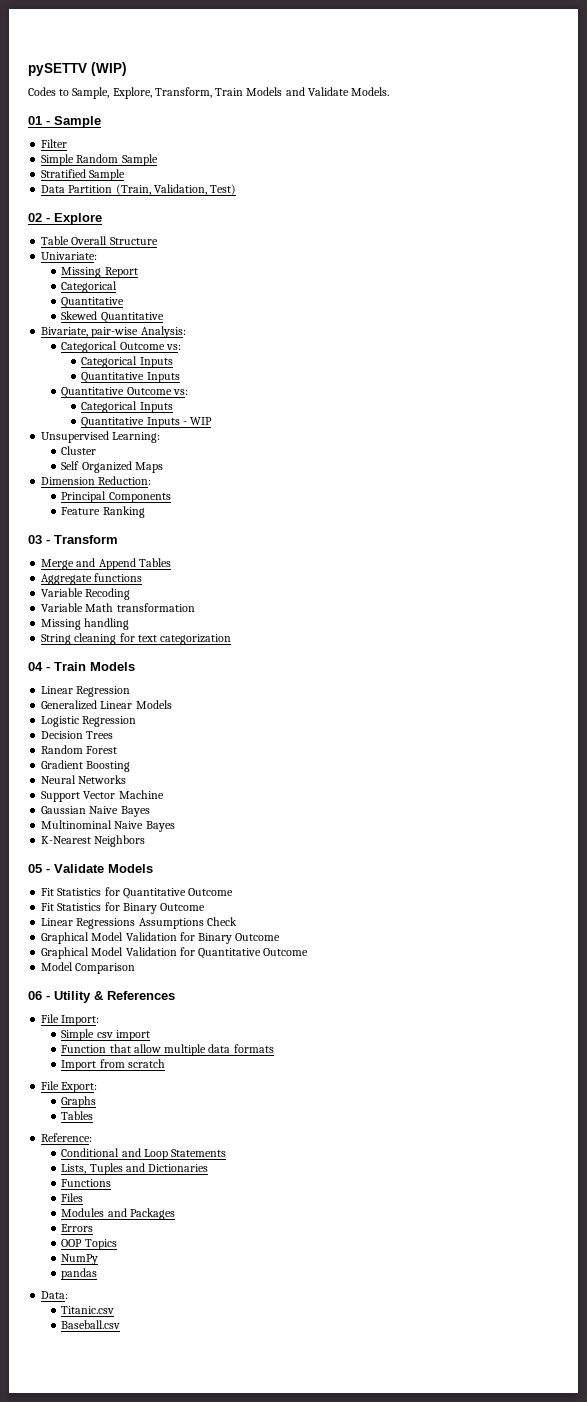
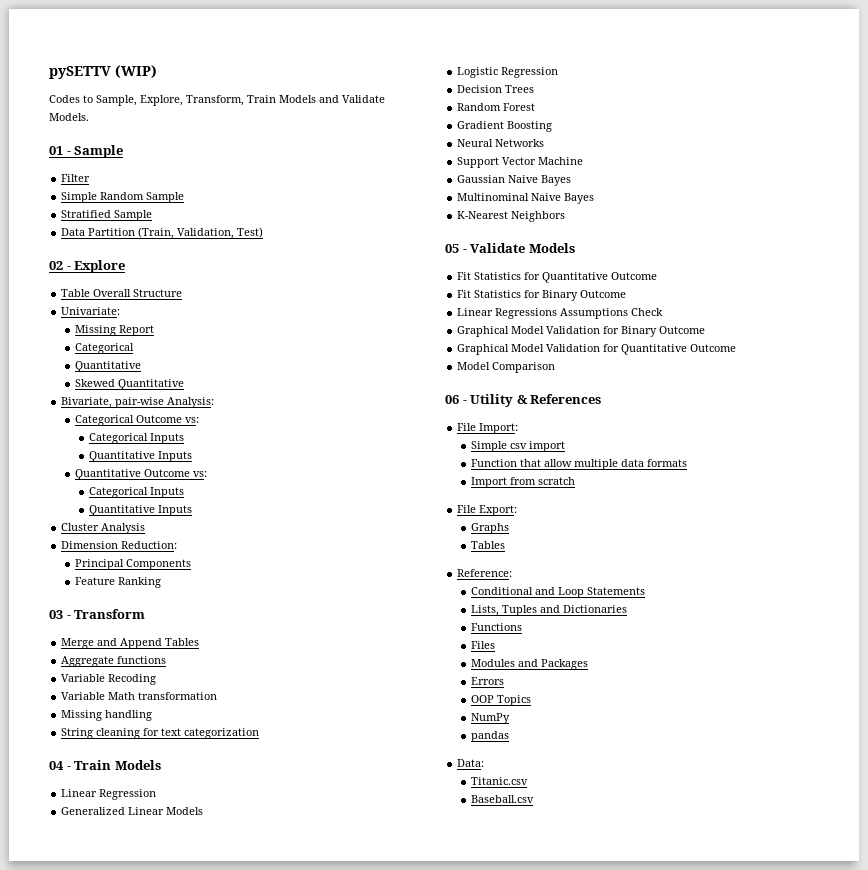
[182,417,213,425] [41,431,161,443] [61,446,97,455] [61,461,163,473] - WIP // Unsupervised Learning: // Cluster // Self Organized Maps -> [61,523,146,534] // Cluster Analysis

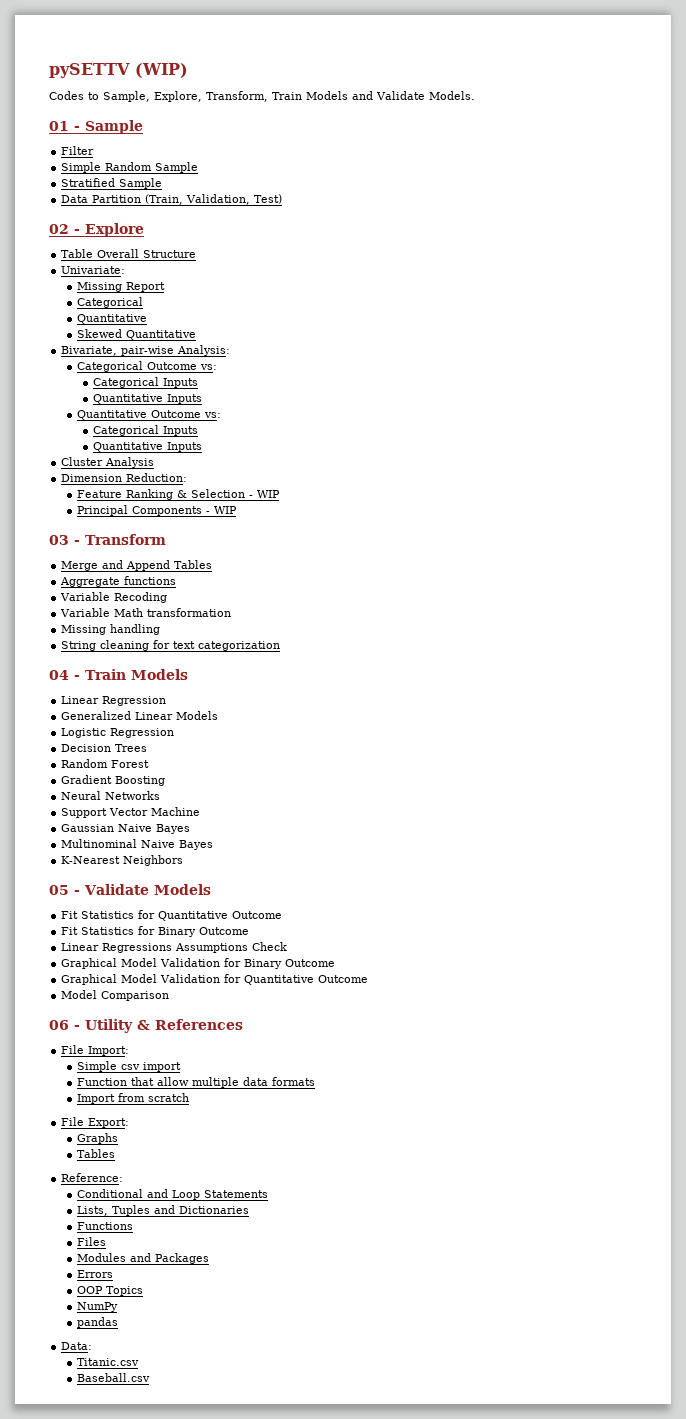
(178, 545) none -> [77,489,281,500] // Feature Ranking & Selection - WIP
[75,577,162,588] // Feature Ranking -> [206,506,238,514] - WIP

